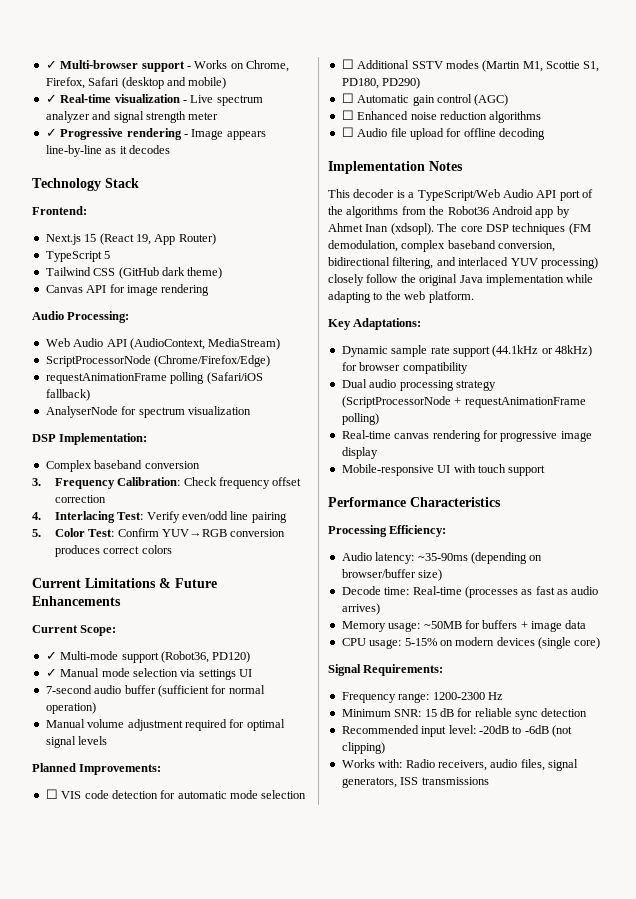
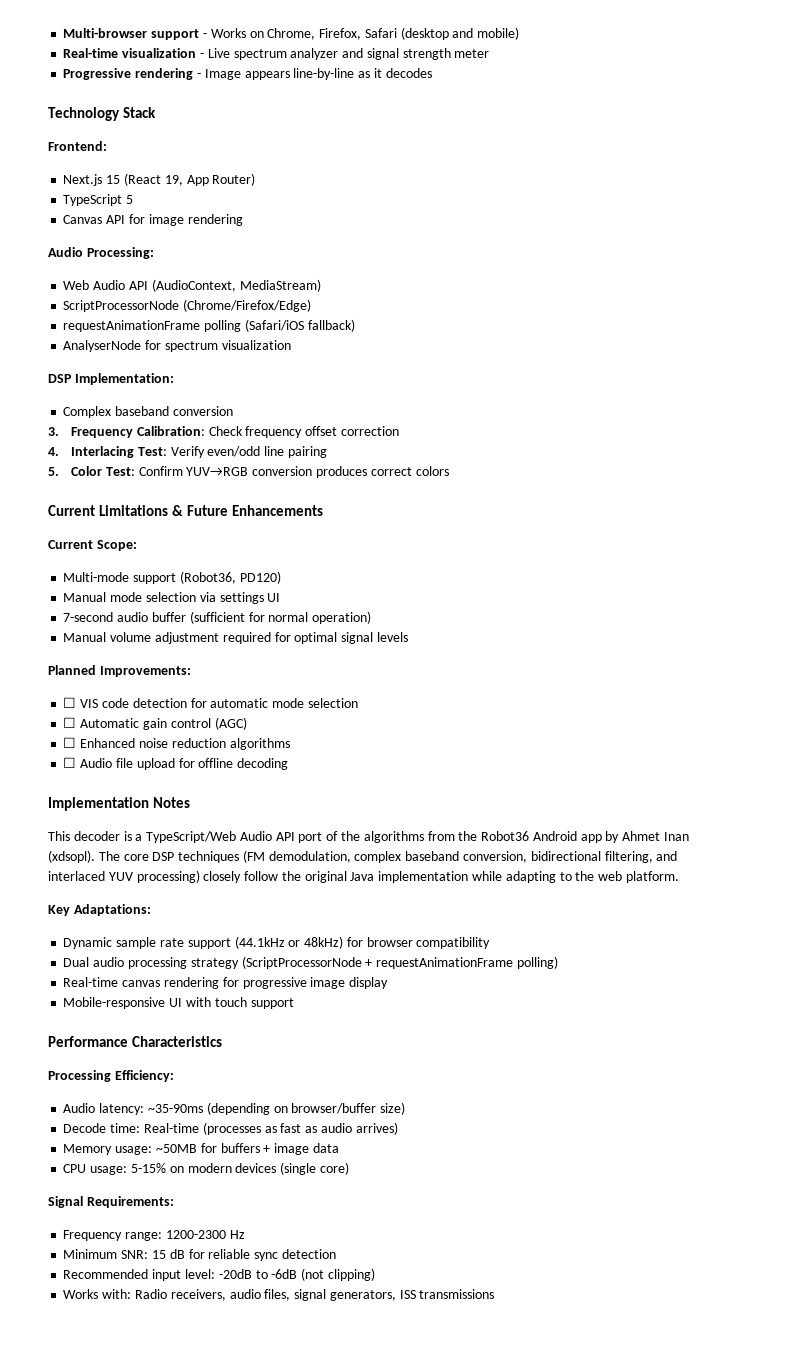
[45,60,57,69] ✓ -> (63, 33) none
[45,94,57,103] ✓ -> (520, 33) none
[45,128,57,137] ✓ -> (490, 53) none
[45,267,223,279] // Tailwind CSS (GitHub dark theme) -> (134, 199) none
[45,651,57,660] ✓ -> (137, 545) none
[45,668,57,677] ✓ -> (281, 577) none
[341,59,600,72] [341,77,421,89] // ☐ Additional SSTV modes (Martin M1, Scottie S1, PD180, PD290) -> (358, 703) none

